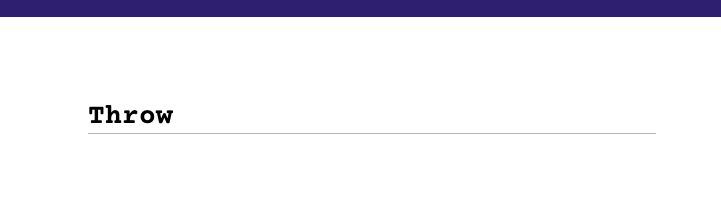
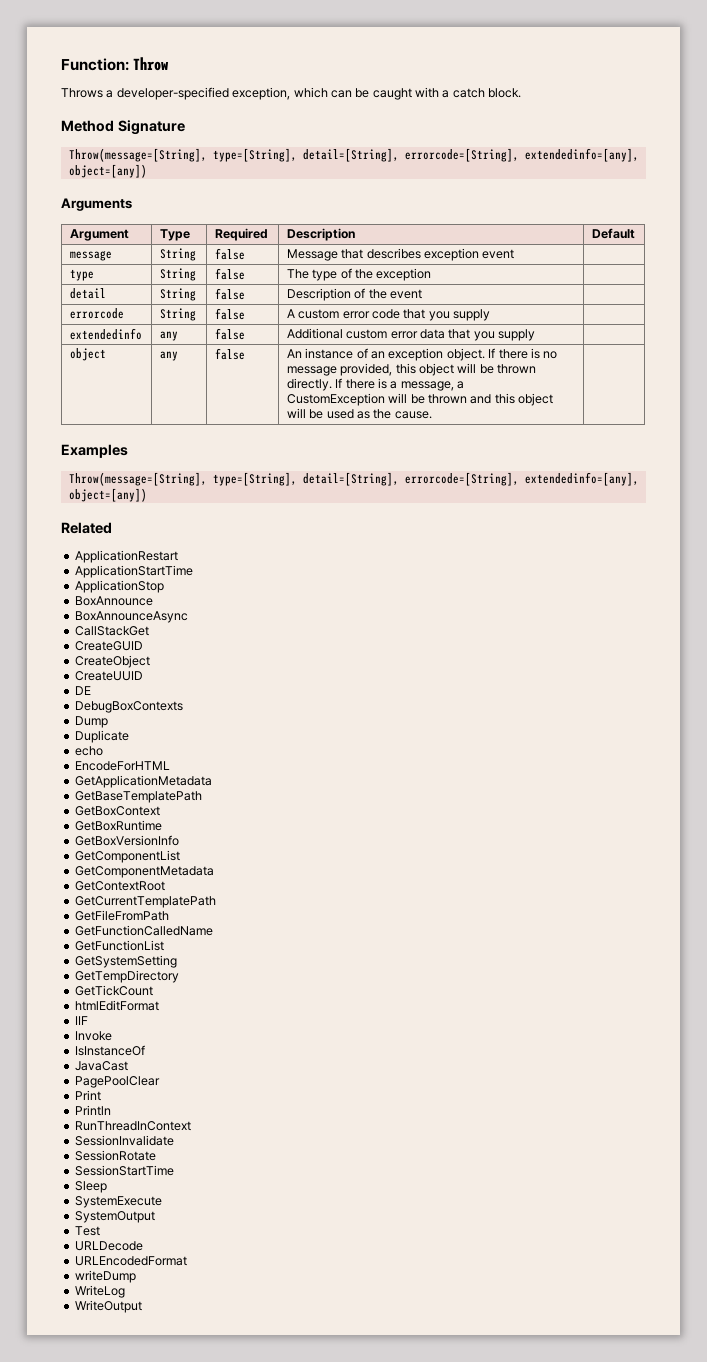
(88, 114) none -> [61,58,129,71] Function:
(174, 114) none -> [61,87,522,100] [61,120,185,135] [68,148,639,162] [68,164,147,178] [61,198,132,211] [69,229,129,241] [159,229,190,241] [214,228,268,241] [286,228,355,241] [591,228,635,239] [69,251,112,261] [159,248,196,261] [214,248,245,260] [286,248,515,261] [69,269,94,281] [159,268,196,281] [214,268,245,280] [286,268,432,281] [69,288,106,299] [159,288,196,301] [214,288,245,300] [286,288,423,301] [69,308,124,319] [159,308,196,321] [214,308,245,320] [286,309,491,321] [69,328,142,340] [159,331,178,341] [214,328,245,340] [286,328,536,341] [69,348,106,361] [159,351,178,361] [214,348,245,360] [286,348,558,361] [286,363,537,376] [286,378,465,391] [286,393,554,406] [286,408,432,419] [61,444,128,458] [68,472,639,486] [68,488,147,502] [61,522,112,534] [74,550,178,563] [74,565,193,578] [74,580,164,593] [74,596,153,606] [74,611,188,623] [74,626,149,636] [74,641,143,651] [74,655,150,668] [74,671,143,681] [74,686,91,695] [74,701,183,713] [74,716,108,728] [74,730,129,743] [74,746,103,756] [74,761,170,771] [74,775,212,788] [74,791,202,803] [74,806,160,816] [74,820,162,831] [74,835,179,846] [74,850,180,863] [74,866,214,878] [74,881,165,891] [74,896,216,908] [74,910,169,921] [74,925,213,936] [74,940,164,951] [74,955,177,968] [74,970,179,983] [74,985,153,996] [74,1000,159,1011] [74,1016,88,1025] [74,1031,112,1041] [74,1045,145,1056] [74,1061,128,1071] [74,1076,160,1088] [74,1090,101,1101] [74,1105,111,1116] [74,1121,191,1131] [74,1135,174,1146] [74,1150,156,1161] [74,1165,174,1176] [74,1181,107,1193] [74,1196,162,1208] [74,1211,155,1223] [74,1226,100,1236] [74,1241,143,1251] [74,1256,187,1266] [74,1270,136,1283] [74,1285,125,1298] [74,1300,142,1313] // Throws a developer-specified exception, which can be caught with a catch block. // Method Signature // Throw(message=[String], type=[String], detail=[String], errorcode=[String], extendedinfo=[any], object=[any]) // Arguments // Argument | Type | Required | Description | Default // message | String | false | Message that describes exception event | // type | String | false | The type of the exception | // detail | String | false | Description of the event | // errorcode | String | false | A custom error code that you supply | // extendedinfo | any | false | Additional custom error data that you supply | // object | any | false | An instance of an exception object. If there is no message provided, this object will be thrown directly. If there is a message, a // CustomException will be thrown and this object will be used as the cause. | // Examples // Throw(message=[String], type=[String], detail=[String], errorcode=[String], extendedinfo=[any], object=[any]) // Related // ApplicationRestart // ApplicationStartTime // ApplicationStop // BoxAnnounce // BoxAnnounceAsync // CallStackGet // CreateGUID // CreateObject // CreateUUID // DE // DebugBoxContexts // Dump // Duplicate // echo // EncodeForHTML // GetApplicationMetadata // GetBaseTemplatePath // GetBoxContext // GetBoxRuntime // GetBoxVersionInfo // GetComponentList // GetComponentMetadata // GetContextRoot // GetCurrentTemplatePath // GetFileFromPath // GetFunctionCalledName // GetFunctionList // GetSystemSetting // GetTempDirectory // GetTickCount // htmlEditFormat // IIF // Invoke // IsInstanceOf // JavaCast // PagePoolClear // Print // Println // RunThreadInContext // SessionInvalidate // SessionRotate // SessionStartTime // Sleep // SystemExecute // SystemOutput // Test // URLDecode // URLEncodedFormat // writeDump // WriteLog // WriteOutput

